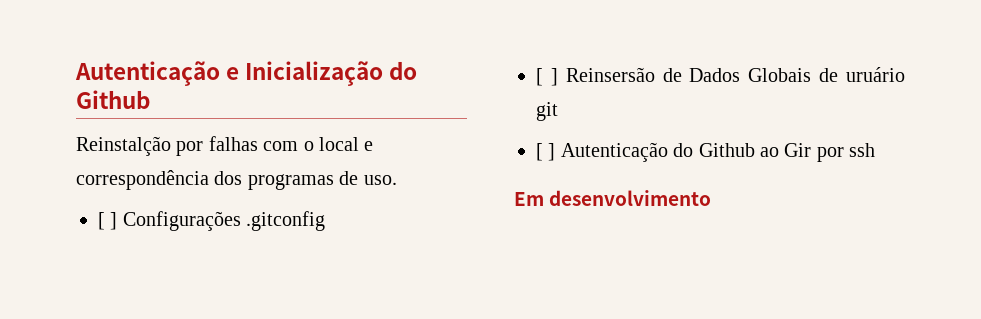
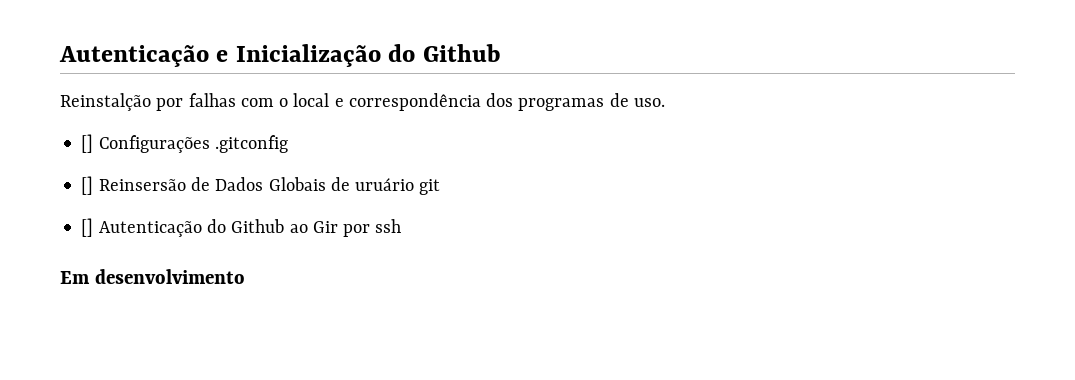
[98,212,118,230] [ ] -> [81,134,94,153] []
[536,68,558,86] [ ] -> [81,176,94,195] []
[536,143,556,161] [ ] -> [81,218,94,237] []

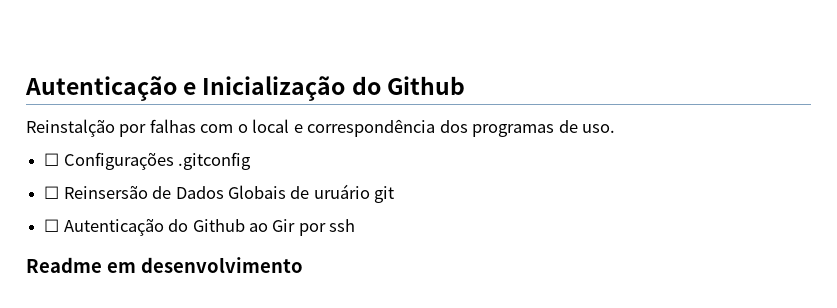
[81,134,94,153] [] -> [44,153,60,166] ☐
[81,176,94,195] [] -> [44,186,60,199] ☐
[81,218,94,237] [] -> [44,219,60,232] ☐
[60,271,90,284] Em -> [26,257,136,273] Readme em

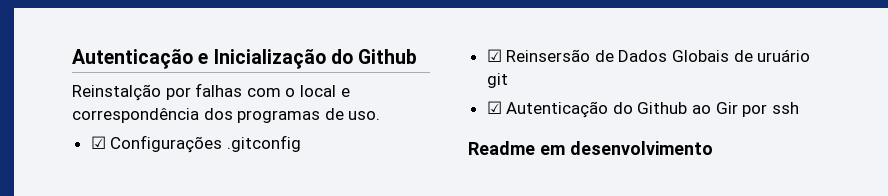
[44,153,60,166] ☐ -> [90,136,106,149] ☑
[44,186,60,199] ☐ -> [486,49,502,62] ☑
[44,219,60,232] ☐ -> [486,101,502,114] ☑

